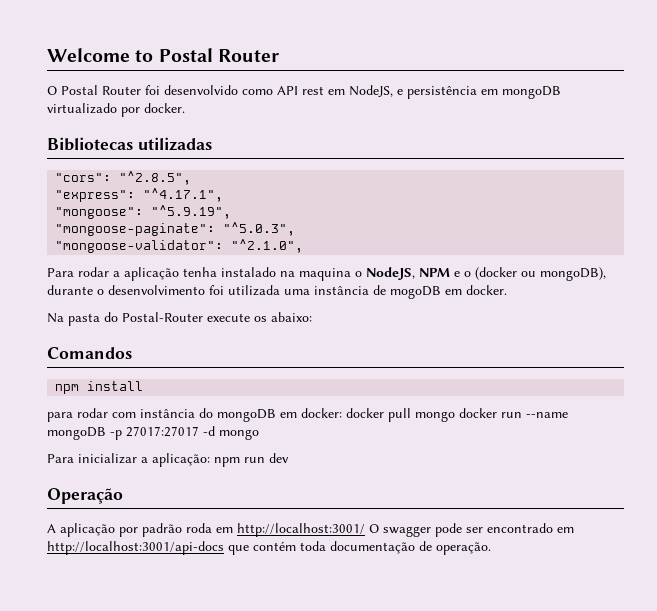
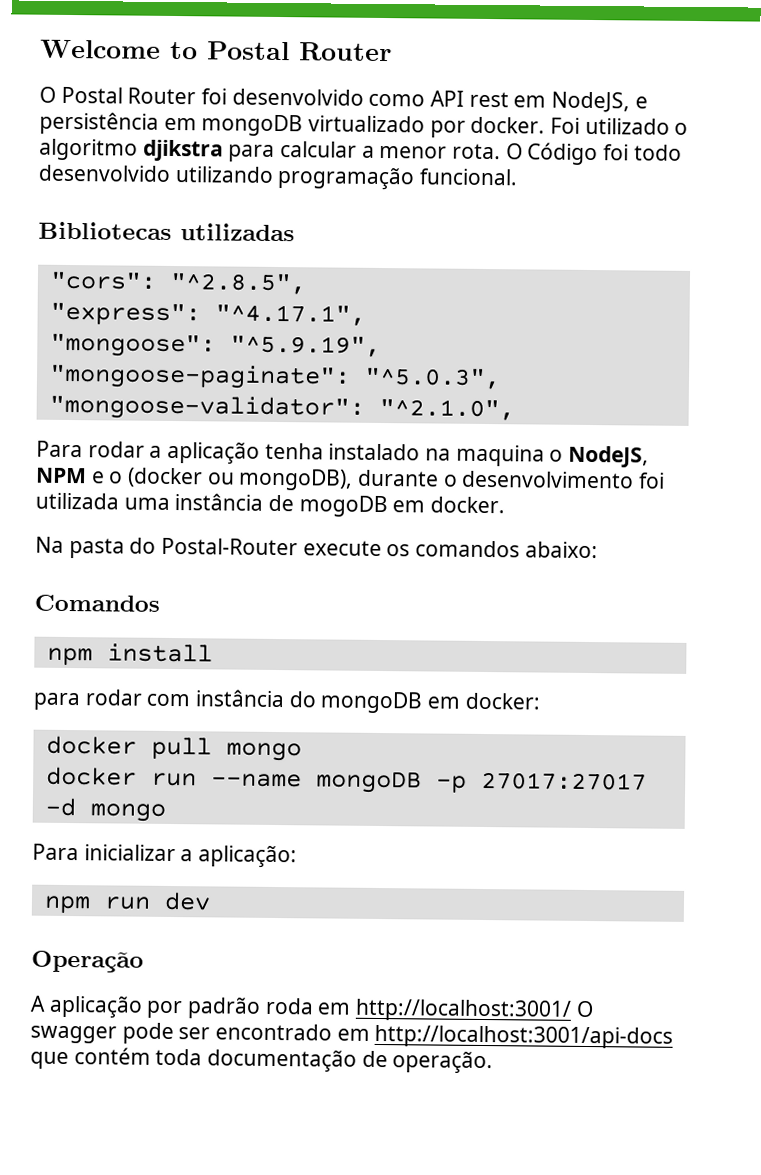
(185, 108) none -> [550,117,689,135] [39,138,682,166] [38,164,519,191] Foi utilizado o algoritmo djikstra para calcular a menor rota. O Código foi todo desenvolvido utilizando programação funcional.
(267, 319) none -> [415,540,521,558] comandos
(342, 413) none -> (540, 701) //
(455, 416) none -> (302, 752) //
(210, 460) none -> (298, 857) //

